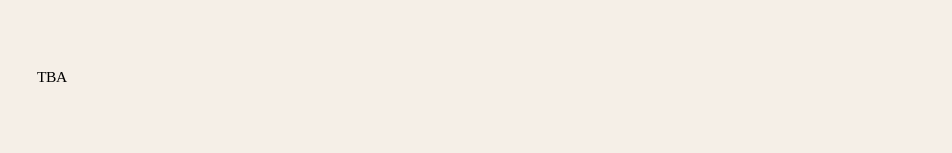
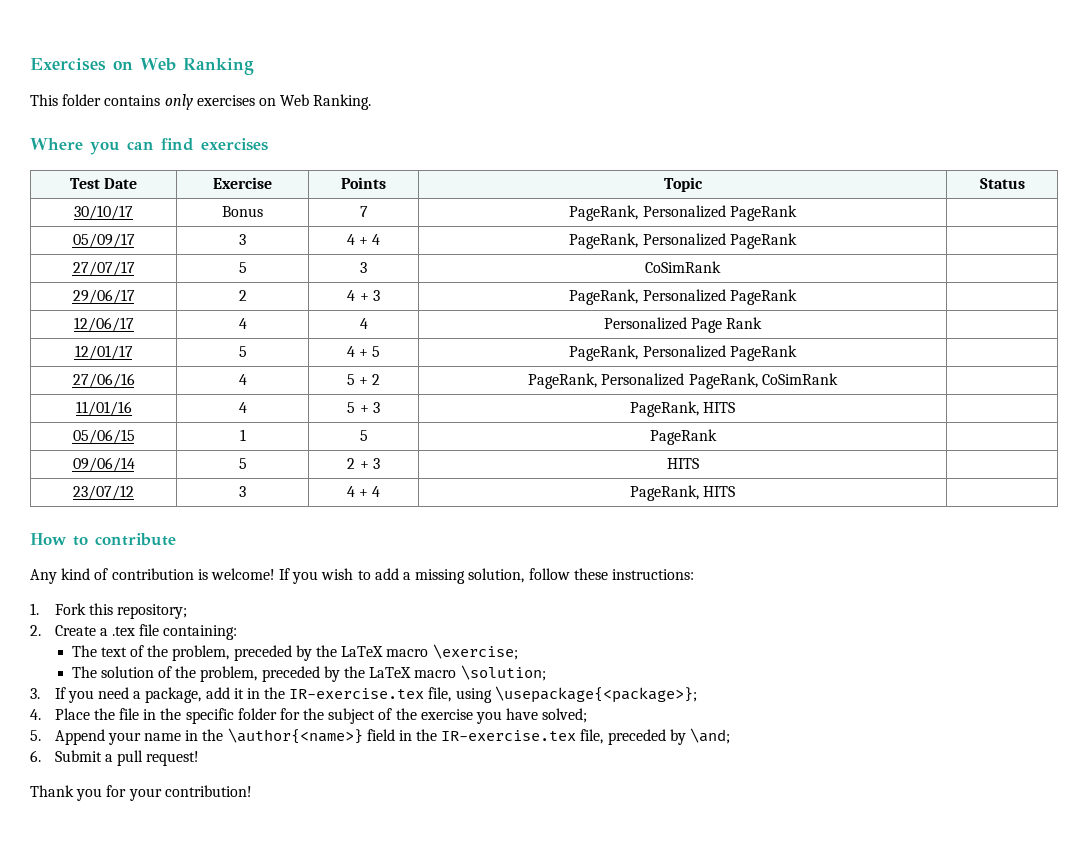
[37,72,68,82] TBA -> [30,58,254,75] [30,94,372,110] [30,138,268,155] [69,178,138,189] [213,177,272,189] [341,177,386,189] [663,177,703,192] [979,178,1025,189] [74,205,133,220] [222,206,263,217] [359,206,368,217] [569,205,797,221] [72,233,135,248] [239,234,246,245] [346,234,381,245] [569,233,797,249] [72,261,135,276] [238,262,247,273] [360,262,367,273] [645,261,721,273] [72,289,135,304] [238,290,247,301] [347,290,380,301] [569,289,797,305] [73,317,134,332] [238,318,247,329] [359,318,368,329] [603,317,763,333] [74,345,133,360] [238,346,247,357] [346,346,381,357] [569,345,797,361] [72,373,135,388] [238,374,247,385] [346,374,381,385] [528,373,838,389] [75,401,132,416] [238,402,247,413] [347,402,380,413] [629,401,736,417] [72,429,135,444] [239,429,246,441] [359,430,368,441] [649,429,717,445] [72,457,135,472] [238,458,247,469] [347,458,380,469] [666,458,699,469] [73,485,134,500] [239,486,246,497] [346,486,381,497] [629,485,736,501] [30,533,176,546] [30,568,694,584] [30,603,188,619] [30,624,238,640] [71,644,518,661] [71,665,546,682] [30,686,697,703] [30,708,588,724] [30,728,731,745] [30,750,200,766] [30,785,252,801] Exercises on Web Ranking // This folder contains only exercises on Web Ranking. // Where you can find exercises // Test Date | Exercise | Points | Topic | Status // 30/10/17 | Bonus | 7 | PageRank, Personalized PageRank | // 05/09/17 | 3 | 4 + 4 | PageRank, Personalized PageRank | // 27/07/17 | 5 | 3 | CoSimRank | // 29/06/17 | 2 | 4 + 3 | PageRank, Personalized PageRank | // 12/06/17 | 4 | 4 | Personalized Page Rank | // 12/01/17 | 5 | 4 + 5 | PageRank, Personalized PageRank | // 27/06/16 | 4 | 5 + 2 | PageRank, Personalized PageRank, CoSimRank | // 11/01/16 | 4 | 5 + 3 | PageRank, HITS | // 05/06/15 | 1 | 5 | PageRank | // 09/06/14 | 5 | 2 + 3 | HITS | // 23/07/12 | 3 | 4 + 4 | PageRank, HITS | // How to contribute // Any kind of contribution is welcome! If you wish to add a missing solution, follow these instructions: // 1. Fork this repository; // 2. Create a .tex file containing: // The text of the problem, preceded by the LaTeX macro \exercise; // The solution of the problem, preceded by the LaTeX macro \solution; // 3. If you need a package, add it in the IR-exercise.tex file, using \usepackage{<package>}; // 4. Place the file in the specific folder for the subject of the exercise you have solved; // 5. Append your name in the \author{<name>} field in the IR-exercise.tex file, preceded by \and; // 6. Submit a pull request! // Thank you for your contribution!

